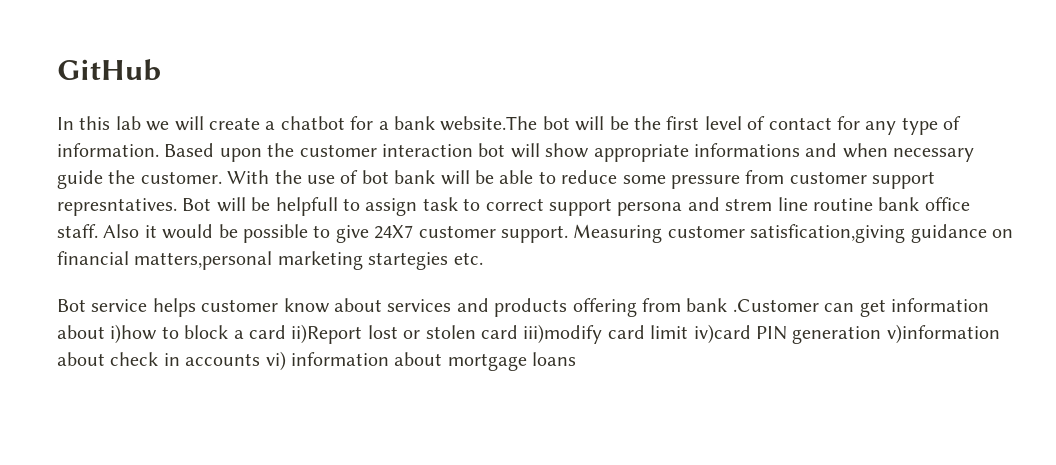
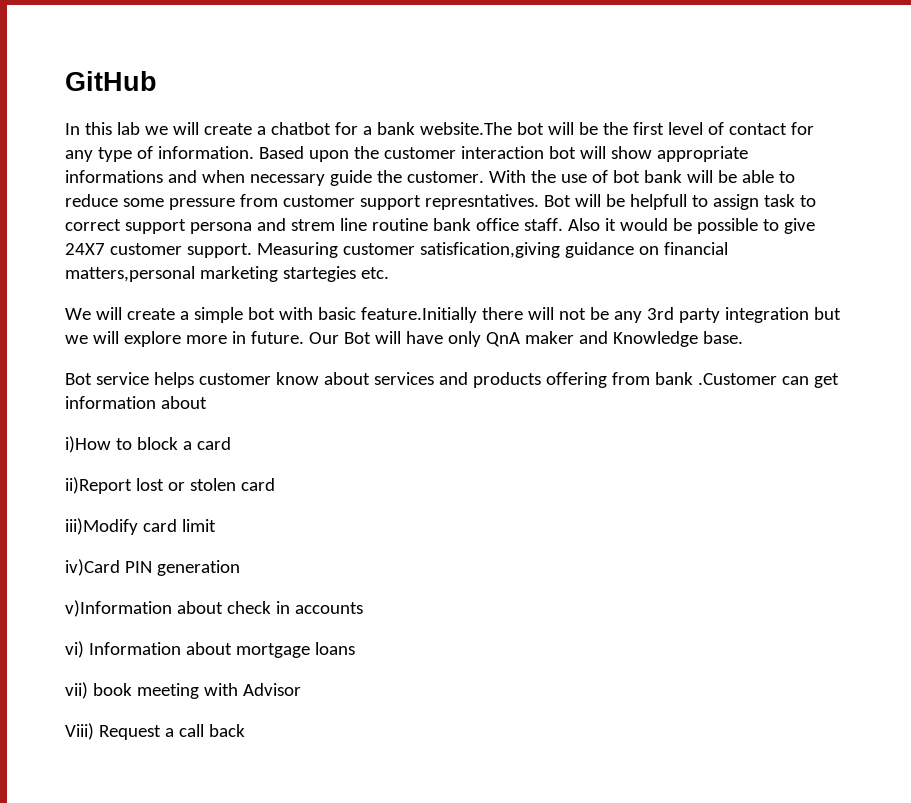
(483, 258) none -> [65,307,841,323] [65,331,743,347] // We will create a simple bot with basic feature.Initially there will not be any 3rd party integration but we will explore more in future. Our Bot will have only QnA maker and Knowledge base.
[110,324,158,344] i)how -> [65,436,111,453] // i)How
(286, 332) none -> (231, 443) //
[523,324,603,344] iii)modify -> [65,518,138,535] // iii)Modify
[693,324,751,344] iv)card -> [65,559,120,576] // iv)Card
[886,324,1000,344] v)information -> [65,600,172,617] // v)Information
[265,351,389,371] vi) information -> [65,641,181,658] // vi) Information
(577, 359) none -> [65,682,301,699] [65,723,245,740] // vii) book meeting with Advisor // Viii) Request a call back

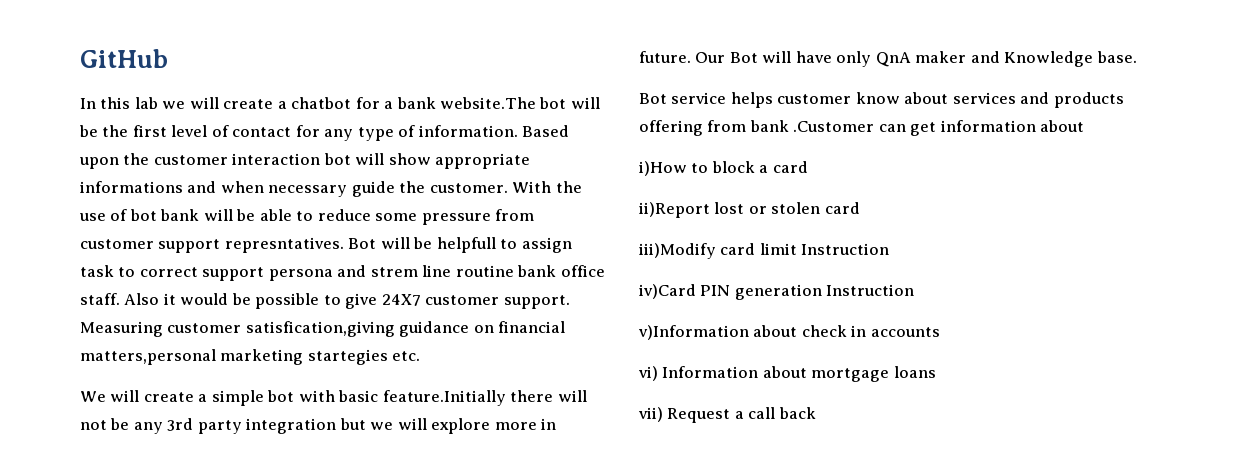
(216, 525) none -> [801,243,890,255] Instruction
(240, 568) none -> [826,284,915,296] Instruction
[92,683,301,699] [65,723,94,740] book meeting with Advisor // Viii) -> (663, 414) none

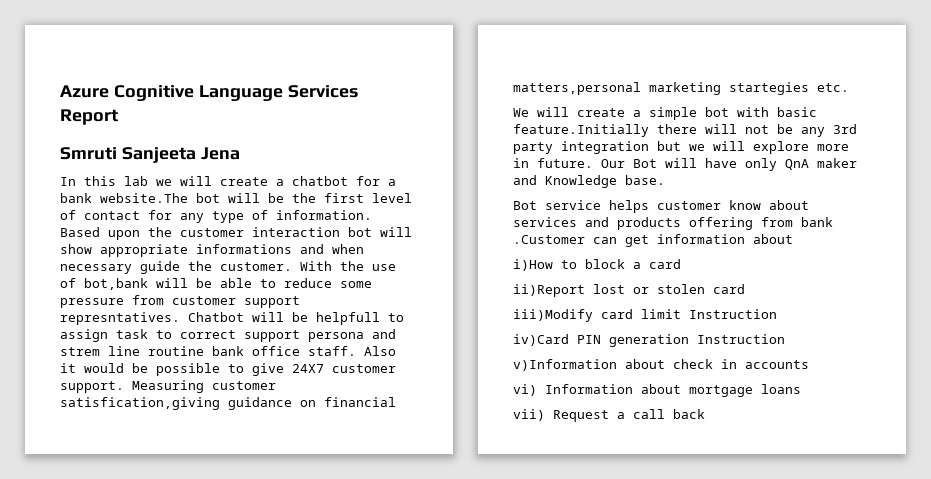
[80,49,168,68] GitHub -> [60,85,358,101] [60,109,118,125] [60,147,240,163] Azure Cognitive Language Services Report // Smruti Sanjeeta Jena
[129,209,200,221] bot bank -> [84,278,148,290] bot,bank
[348,238,377,249] Bot -> [188,312,244,322] Chatbot

